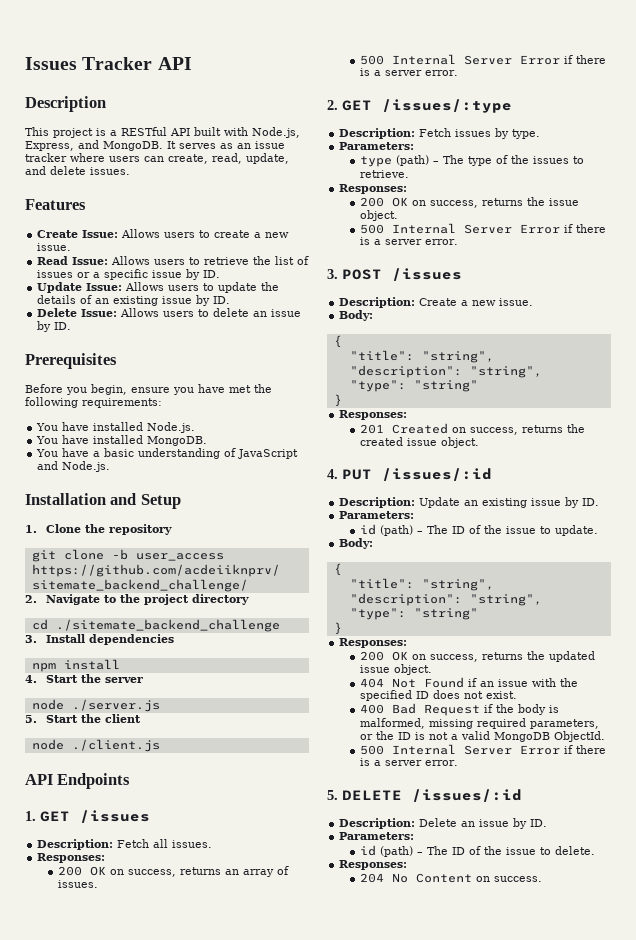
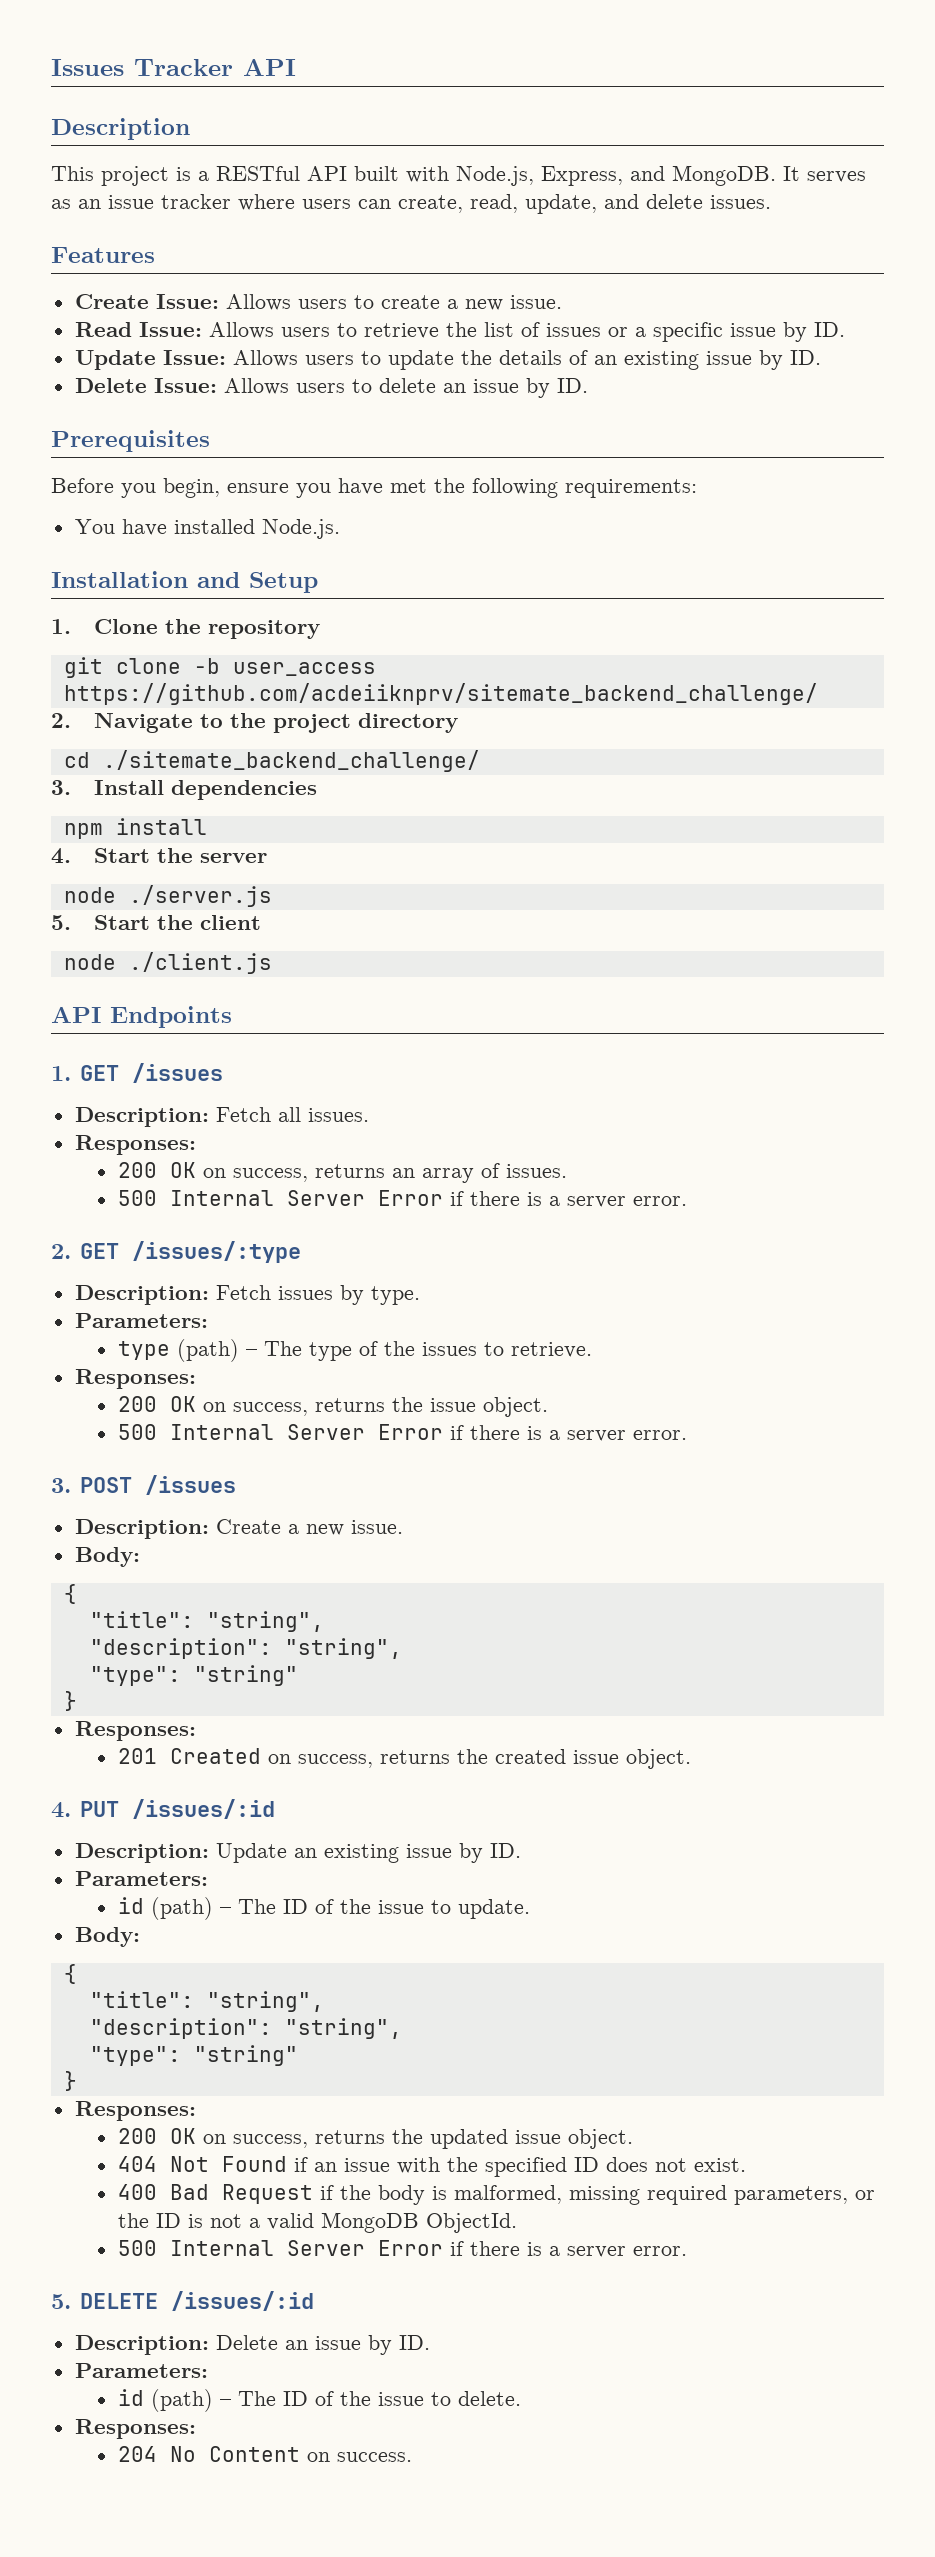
[36,435,208,446] [36,448,299,459] [37,461,111,472] // You have installed MongoDB. // You have a basic understanding of JavaScript and Node.js. -> (340, 529) none
[55,619,280,632] ./sitemate_backend_challenge -> [102,750,480,772] ./sitemate_backend_challenge/

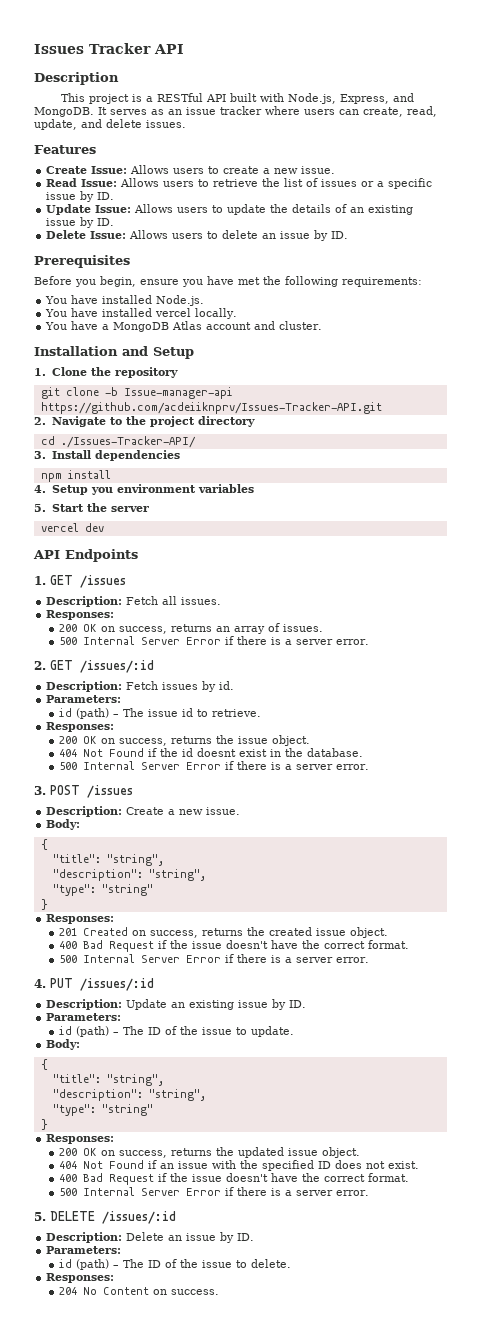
(340, 529) none -> [45,308,238,319] [45,321,323,332] // You have installed vercel locally. // You have a MongoDB Atlas account and cluster.
[232,662,376,676] [63,683,818,705] user_access https://github.com/acdeiiknprv/sitemate_backend_challenge/ -> [123,387,233,399] [40,402,382,414] Issue-manager-api https://github.com/acdeiiknprv/Issues-Tracker-API.git
[102,750,480,772] ./sitemate_backend_challenge/ -> [60,436,196,448] ./Issues-Tracker-API/
[93,848,267,863] [63,885,272,907] [51,915,261,930] [63,952,272,974] Start the server // node ./server.js // 5. Start the client // node ./client.js -> [51,484,254,495] [34,503,149,512] [40,523,104,532] Setup you environment variables // 5. Start the server // vercel dev
[132,1241,301,1263] /issues/:type -> [80,660,154,673] /issues/:id
[370,1286,420,1305] [74,1313,208,1328] [117,1339,477,1362] type. // Parameters: // type (path) – The type of the issues -> [219,681,235,690] [46,695,122,703] [59,708,194,719] id. // Parameters: // id (path) – The issue id
(548, 1407) none -> [59,748,364,757] // 404 Not Found if the id doesnt exist in the database.
(691, 1759) none -> [59,940,410,952] [59,954,370,963] // 400 Bad Request if the issue doesn't have the correct format. // 500 Internal Server Error if there is a server error.
[377,2185,875,2205] [117,2212,517,2233] body is malformed, missing required parameters, or the ID is not a valid MongoDB ObjectId. -> [192,1173,410,1182] issue doesn't have the correct format.

